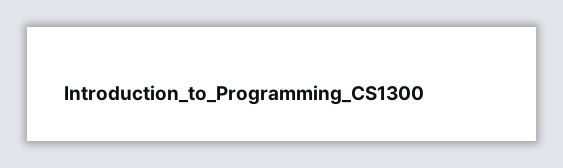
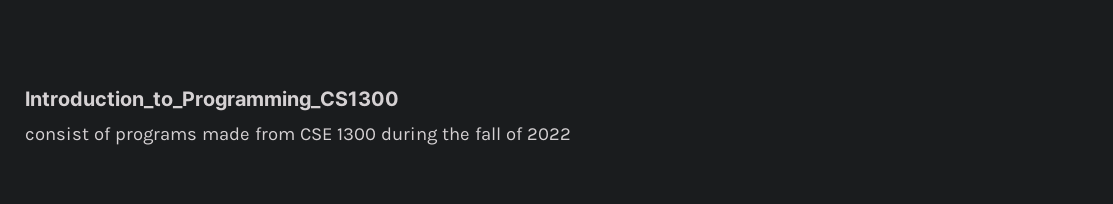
(424, 95) none -> [25,127,571,145] // consist of programs made from CSE 1300 during the fall of 2022

